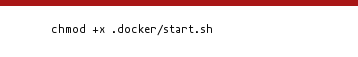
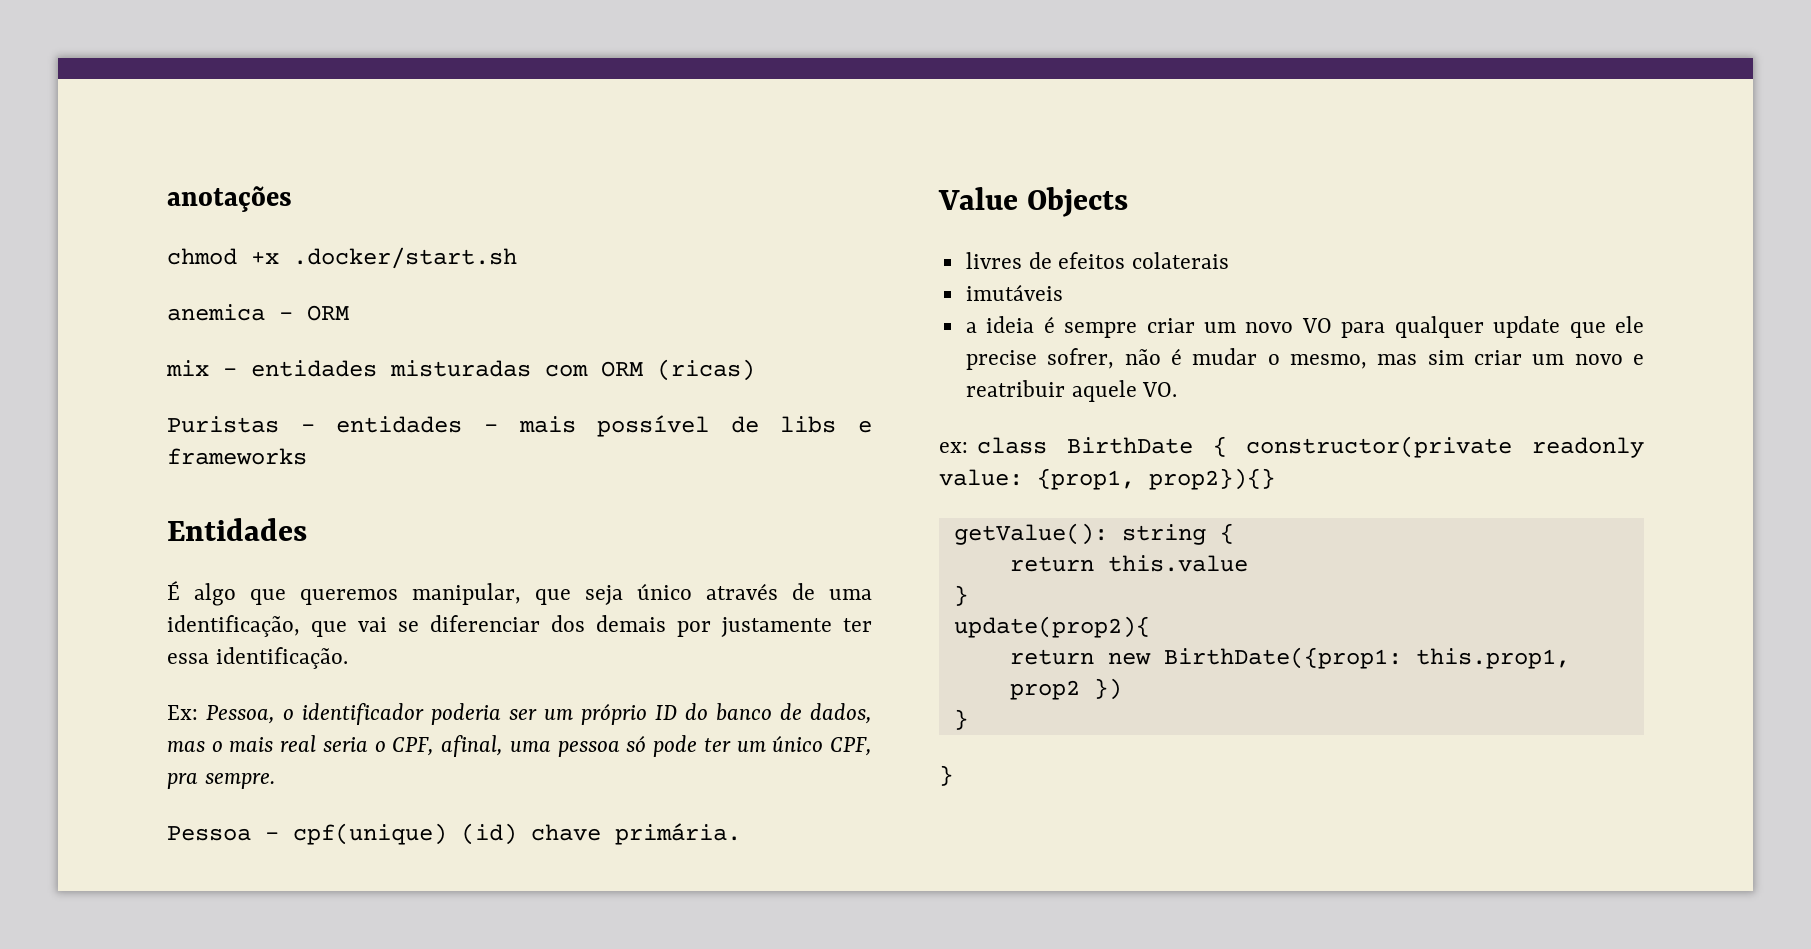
(51, 28) none -> [167,186,292,212] anotações //
(213, 30) none -> [167,304,350,321] [166,359,755,381] [167,415,872,437] [167,448,307,465] [167,518,307,541] [167,581,872,606] [167,615,872,637] [167,647,348,669] [167,703,872,725] [167,735,873,757] [167,772,275,789] [167,823,741,845] [938,187,1129,217] [965,252,1229,269] [965,284,1063,301] [965,316,1644,338] [965,348,1644,370] [965,380,1178,402] [939,436,1644,458] [939,468,1275,490] [953,523,1234,545] [1009,555,1248,572] [953,585,968,606] [953,616,1150,638] [1009,647,1570,669] [1009,678,1122,700] [953,709,968,730] [939,765,953,786] // anemica - ORM // mix - entidades misturadas com ORM (ricas) // Puristas - entidades - mais possível de libs e frameworks // Entidades // É algo que queremos manipular, que seja único através de uma identificação, que vai se diferenciar dos demais por justamente ter essa identificação. // Ex: Pessoa, o identificador poderia ser um próprio ID do banco de dados, mas o mais real seria o CPF, afinal, uma pessoa só pode ter um único CPF, pra sempre. // Pessoa - cpf(unique) (id) chave primária. // Value Objects // livres de efeitos colaterais // imutáveis // a ideia é sempre criar um novo VO para qualquer update que ele precise sofrer, não é mudar o mesmo, mas sim criar um novo e reatribuir aquele VO. // ex: class BirthDate { constructor(private readonly value: {prop1, prop2}){} // getValue(): string { // return this.value // } // update(prop2){ // return new BirthDate({prop1: this.prop1, prop2 }) // } // }

